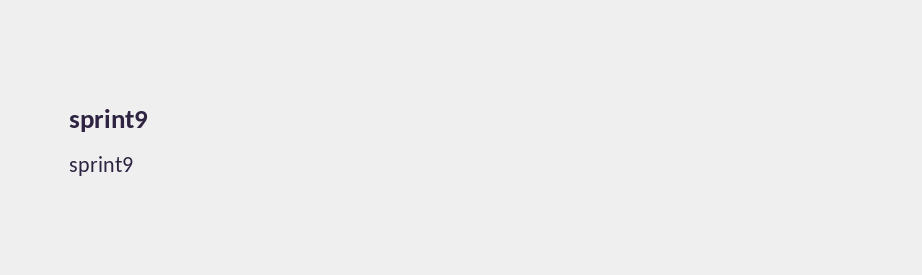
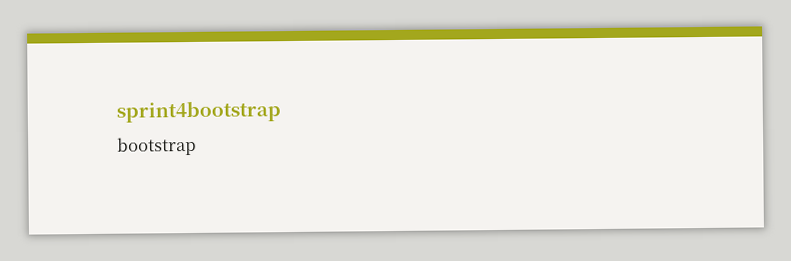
[69,109,148,132] [69,156,133,176] sprint9 // sprint9 -> [116,100,281,123] [117,136,197,156] sprint4bootstrap // bootstrap

